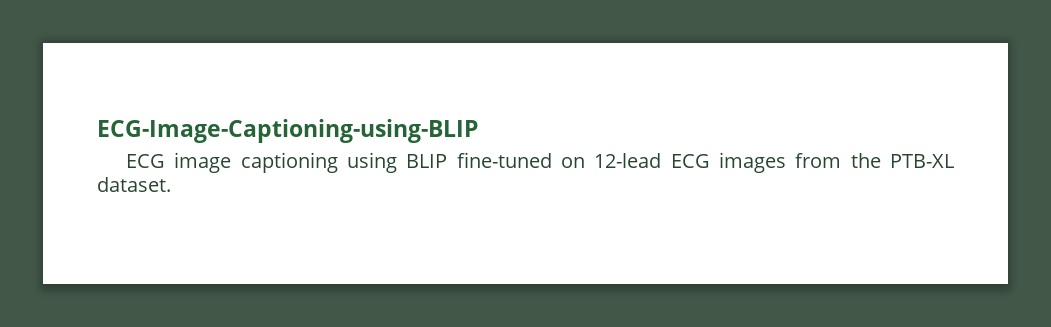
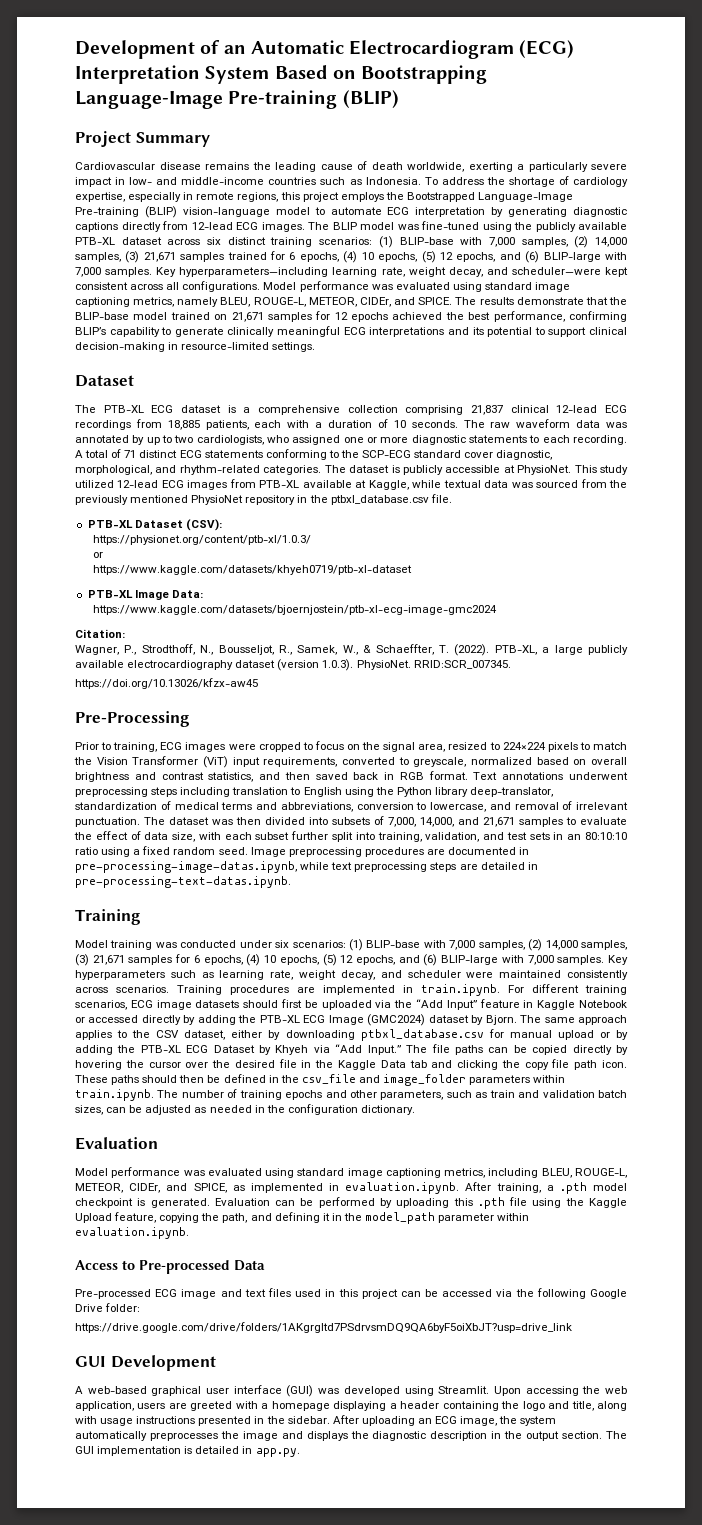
[97,119,478,143] [125,152,954,173] [97,177,171,192] ECG-Image-Captioning-using-BLIP // ECG image captioning using BLIP fine-tuned on 12-lead ECG images from the PTB-XL dataset. -> [75,40,575,59] [75,65,488,84] [75,90,399,109] [75,131,210,147] [75,161,627,172] [75,176,628,187] [75,192,574,202] [75,206,627,218] [75,221,627,232] [75,236,627,248] [75,251,628,263] [75,267,629,277] [75,281,571,292] [75,297,627,307] [75,311,627,322] [75,326,628,337] [75,342,316,352] [75,375,134,387] [75,405,627,415] [75,419,628,430] [75,435,627,445] [75,449,553,460] [75,465,629,475] [75,479,627,490] [75,494,452,505] [87,519,222,531] [93,535,312,545] [93,552,104,558] [93,565,413,575] [87,590,203,600] [93,605,498,615] [75,629,125,638] [75,644,628,656] [75,659,511,671] [75,678,258,689] [75,711,190,727] [75,741,627,752] [74,756,628,768] [75,771,628,782] [75,787,554,797] [75,801,628,812] [75,816,627,827] [74,831,627,842] [75,846,530,857] [75,861,538,873] [75,876,291,888] [75,909,141,925] [75,939,628,951] [75,954,628,966] [75,970,628,980] [75,984,627,996] [75,999,628,1010] [75,1014,627,1026] [75,1029,629,1041] [75,1044,628,1055] [75,1059,627,1070] [75,1074,566,1086] [75,1089,628,1101] [75,1104,415,1115] [75,1137,158,1150] [75,1167,627,1178] [75,1182,628,1194] [75,1197,627,1209] [75,1212,530,1224] [75,1227,189,1239] [75,1260,265,1274] [75,1288,627,1299] [75,1303,141,1312] [75,1322,572,1333] [75,1355,216,1371] [75,1385,627,1397] [75,1401,627,1411] [75,1415,557,1426] [75,1431,627,1441] [75,1446,300,1457] Development of an Automatic Electrocardiogram (ECG) Interpretation System Based on Bootstrapping Language-Image Pre-training (BLIP) // Project Summary // Cardiovascular disease remains the leading cause of death worldwide, exerting a particularly severe impact in low- and middle-income countries such as Indonesia. To address the shortage of cardiology expertise, especially in remote regions, this project employs the Bootstrapped Language-Image Pre-training (BLIP) vision-language model to automate ECG interpretation by generating diagnostic captions directly from 12-lead ECG images. The BLIP model was fine-tuned using the publicly available PTB-XL dataset across six distinct training scenarios: (1) BLIP-base with 7,000 samples, (2) 14,000 samples, (3) 21,671 samples trained for 6 epochs, (4) 10 epochs, (5) 12 epochs, and (6) BLIP-large with 7,000 samples. Key hyperparameters—including learning rate, weight decay, and scheduler—were kept consistent across all configurations. Model performance was evaluated using standard image captioning metrics, namely BLEU, ROUGE-L, METEOR, CIDEr, and SPICE. The results demonstrate that the BLIP-base model trained on 21,671 samples for 12 epochs achieved the best performance, confirming BLIP’s capability to generate clinically meaningful ECG interpretations and its potential to support clinical decision-making in resource-limited settings. // Dataset // The PTB-XL ECG dataset is a comprehensive collection comprising 21,837 clinical 12-lead ECG recordings from 18,885 patients, each with a duration of 10 seconds. The raw waveform data was annotated by up to two cardiologists, who assigned one or more diagnostic statements to each recording. A total of 71 distinct ECG statements conforming to the SCP-ECG standard cover diagnostic, morphological, and rhythm-related categories. The dataset is publicly accessible at PhysioNet. This study utilized 12-lead ECG images from PTB-XL available at Kaggle, while textual data was sourced from the previously mentioned PhysioNet repository in the ptbxl_database.csv file. // PTB-XL Dataset (CSV): // https://physionet.org/content/ptb-xl/1.0.3/ // or // https://www.kaggle.com/datasets/khyeh0719/ptb-xl-dataset // PTB-XL Image Data: // https://www.kaggle.com/datasets/bjoernjostein/ptb-xl-ecg-image-gmc2024 // Citation: // Wagner, P., Strodthoff, N., Bousseljot, R., Samek, W., & Schaeffter, T. (2022). PTB-XL, a large publicly available electrocardiography dataset (version 1.0.3). PhysioNet. RRID:SCR_007345. // https://doi.org/10.13026/kfzx-aw45 // Pre-Processing // Prior to training, ECG images were cropped to focus on the signal area, resized to 224×224 pixels to match the Vision Transformer (ViT) input requirements, converted to greyscale, normalized based on overall brightness and contrast statistics, and then saved back in RGB format. Text annotations underwent preprocessing steps including translation to English using the Python library deep-translator, standardization of medical terms and abbreviations, conversion to lowercase, and removal of irrelevant punctuation. The dataset was then divided into subsets of 7,000, 14,000, and 21,671 samples to evaluate the effect of data size, with each subset further split into training, validation, and test sets in an 80:10:10 ratio using a fixed random seed. Image preprocessing procedures are documented in pre-processing-image-datas.ipynb, while text preprocessing steps are detailed in pre-processing-text-datas.ipynb. // Training // Model training was conducted under six scenarios: (1) BLIP-base with 7,000 samples, (2) 14,000 samples, (3) 21,671 samples for 6 epochs, (4) 10 epochs, (5) 12 epochs, and (6) BLIP-large with 7,000 samples. Key hyperparameters such as learning rate, weight decay, and scheduler were maintained consistently across scenarios. Training procedures are implemented in train.ipynb. For different training scenarios, ECG image datasets should first be uploaded via the “Add Input” feature in Kaggle Notebook or accessed directly by adding the PTB-XL ECG Image (GMC2024) dataset by Bjorn. The same approach applies to the CSV dataset, either by downloading ptbxl_database.csv for manual upload or by adding the PTB-XL ECG Dataset by Khyeh via “Add Input.” The file paths can be copied directly by hovering the cursor over the desired file in the Kaggle Data tab and clicking the copy file path icon. These paths should then be defined in the csv_file and image_folder parameters within train.ipynb. The number of training epochs and other parameters, such as train and validation batch sizes, can be adjusted as needed in the configuration dictionary. // Evaluation // Model performance was evaluated using standard image captioning metrics, including BLEU, ROUGE-L, METEOR, CIDEr, and SPICE, as implemented in evaluation.ipynb. After training, a .pth model checkpoint is generated. Evaluation can be performed by uploading this .pth file using the Kaggle Upload feature, copying the path, and defining it in the model_path parameter within evaluation.ipynb. // Access to Pre-processed Data // Pre-processed ECG image and text files used in this project can be accessed via the following Google Drive folder: // https://drive.google.com/drive/folders/1AKgrgltd7PSdrvsmDQ9QA6byF5oiXbJT?usp=drive_link // GUI Development // A web-based graphical user interface (GUI) was developed using Streamlit. Upon accessing the web application, users are greeted with a homepage displaying a header containing the logo and title, along with usage instructions presented in the sidebar. After uploading an ECG image, the system automatically preprocesses the image and displays the diagnostic description in the output section. The GUI implementation is detailed in app.py.

